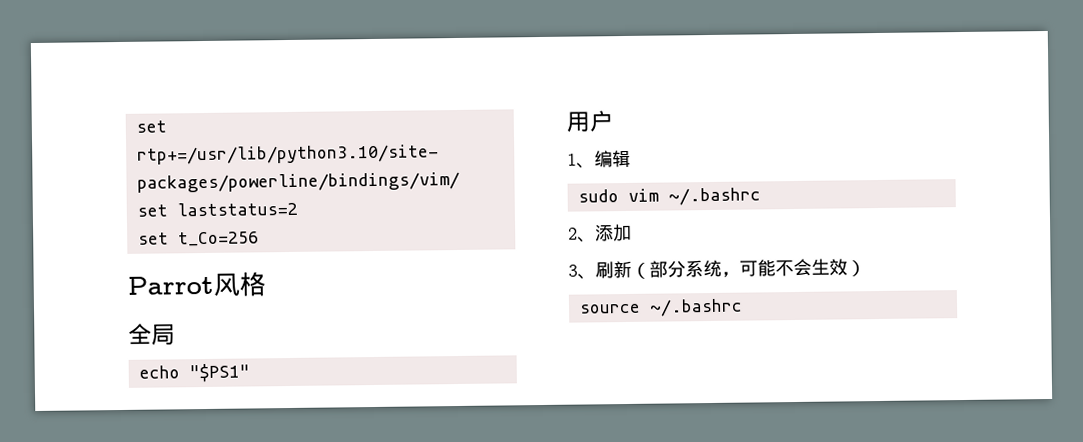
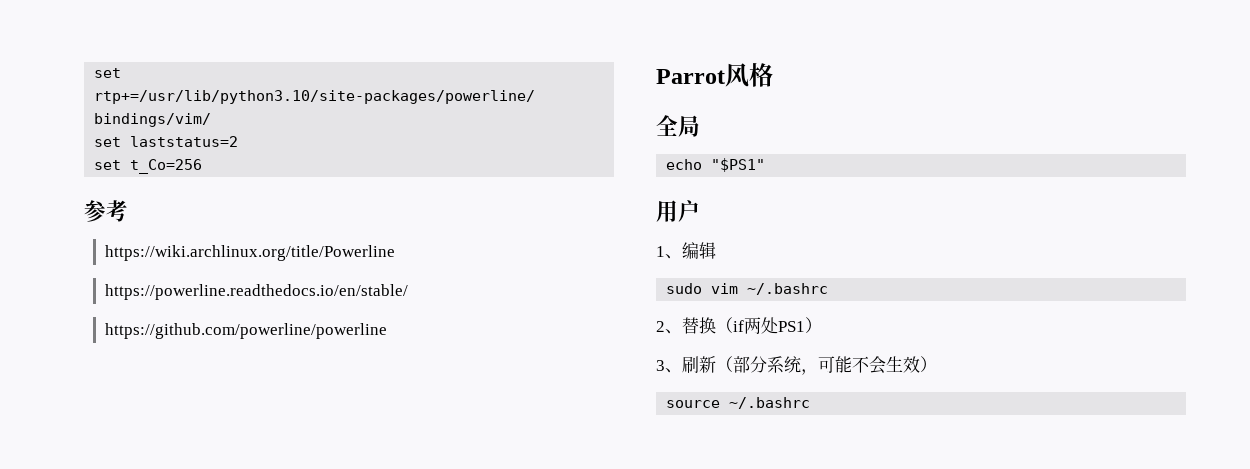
(259, 239) none -> [84,200,128,222] [104,245,395,261] [104,284,408,300] [104,323,387,339] // 参考 // https://wiki.archlinux.org/title/Powerline // https://powerline.readthedocs.io/en/stable/ // https://github.com/powerline/powerline
[595,223,632,242] 添加 -> [682,317,822,334] 替换（if两处PS1）

